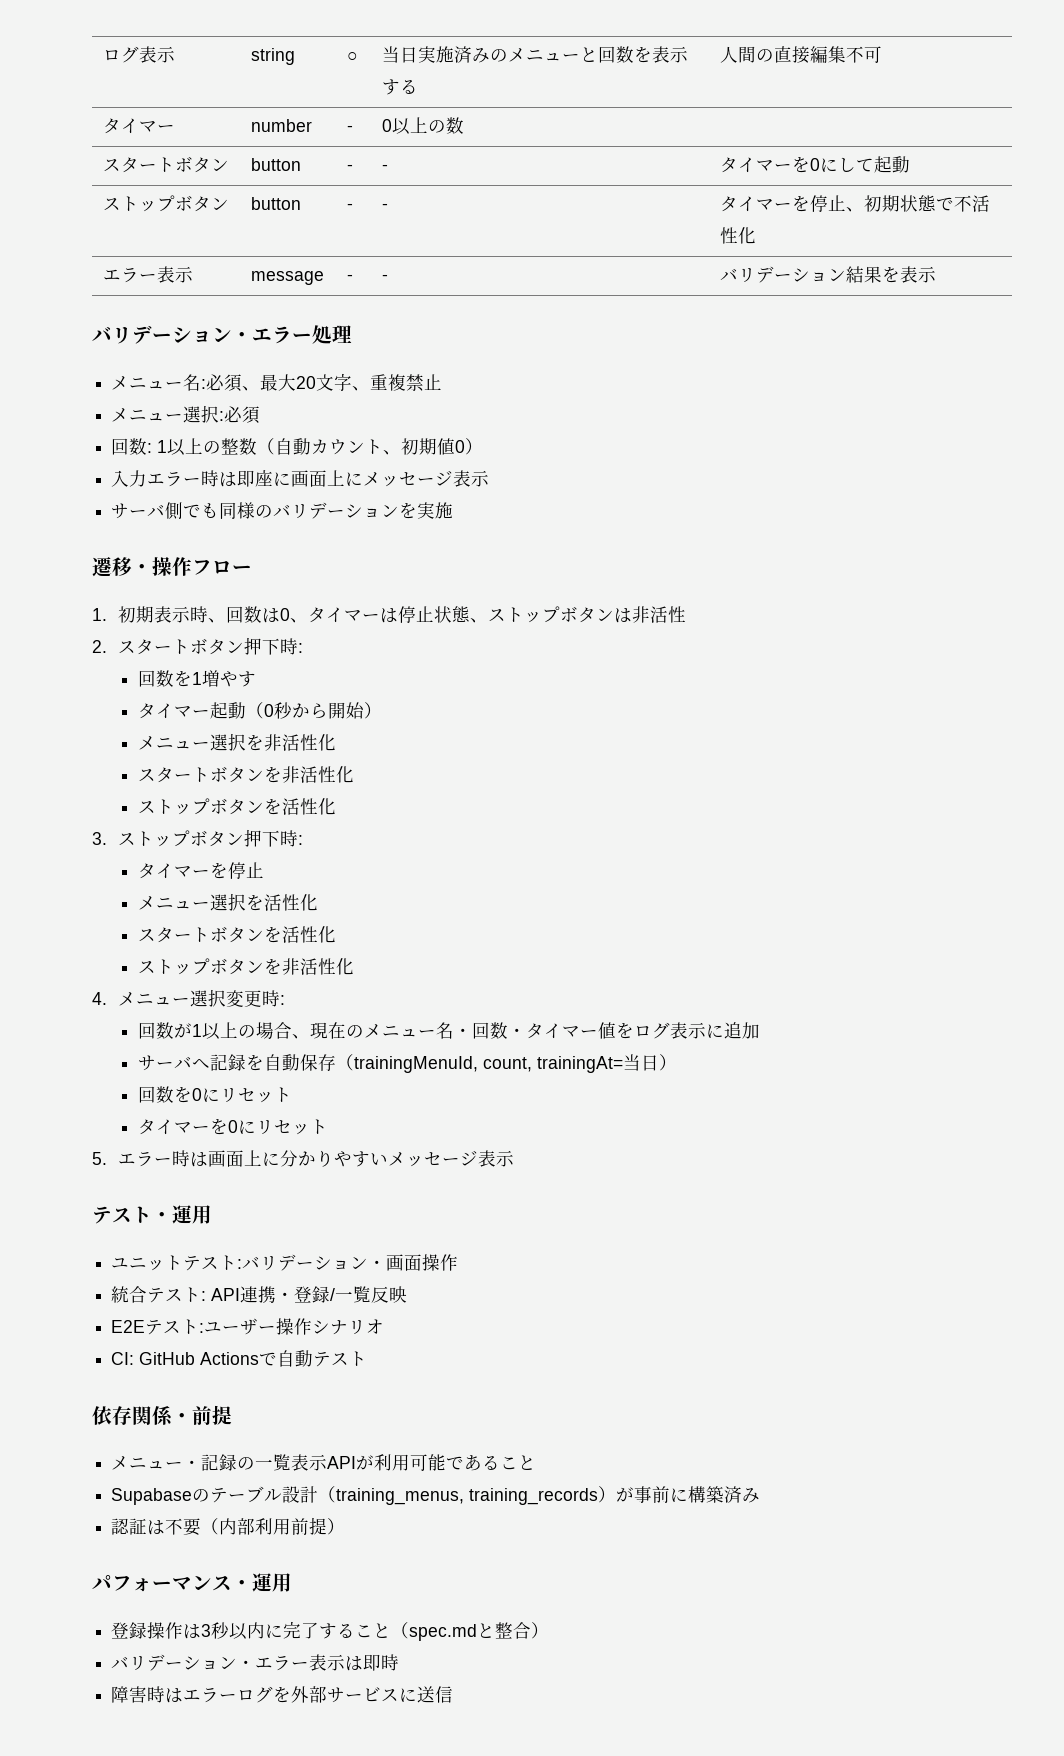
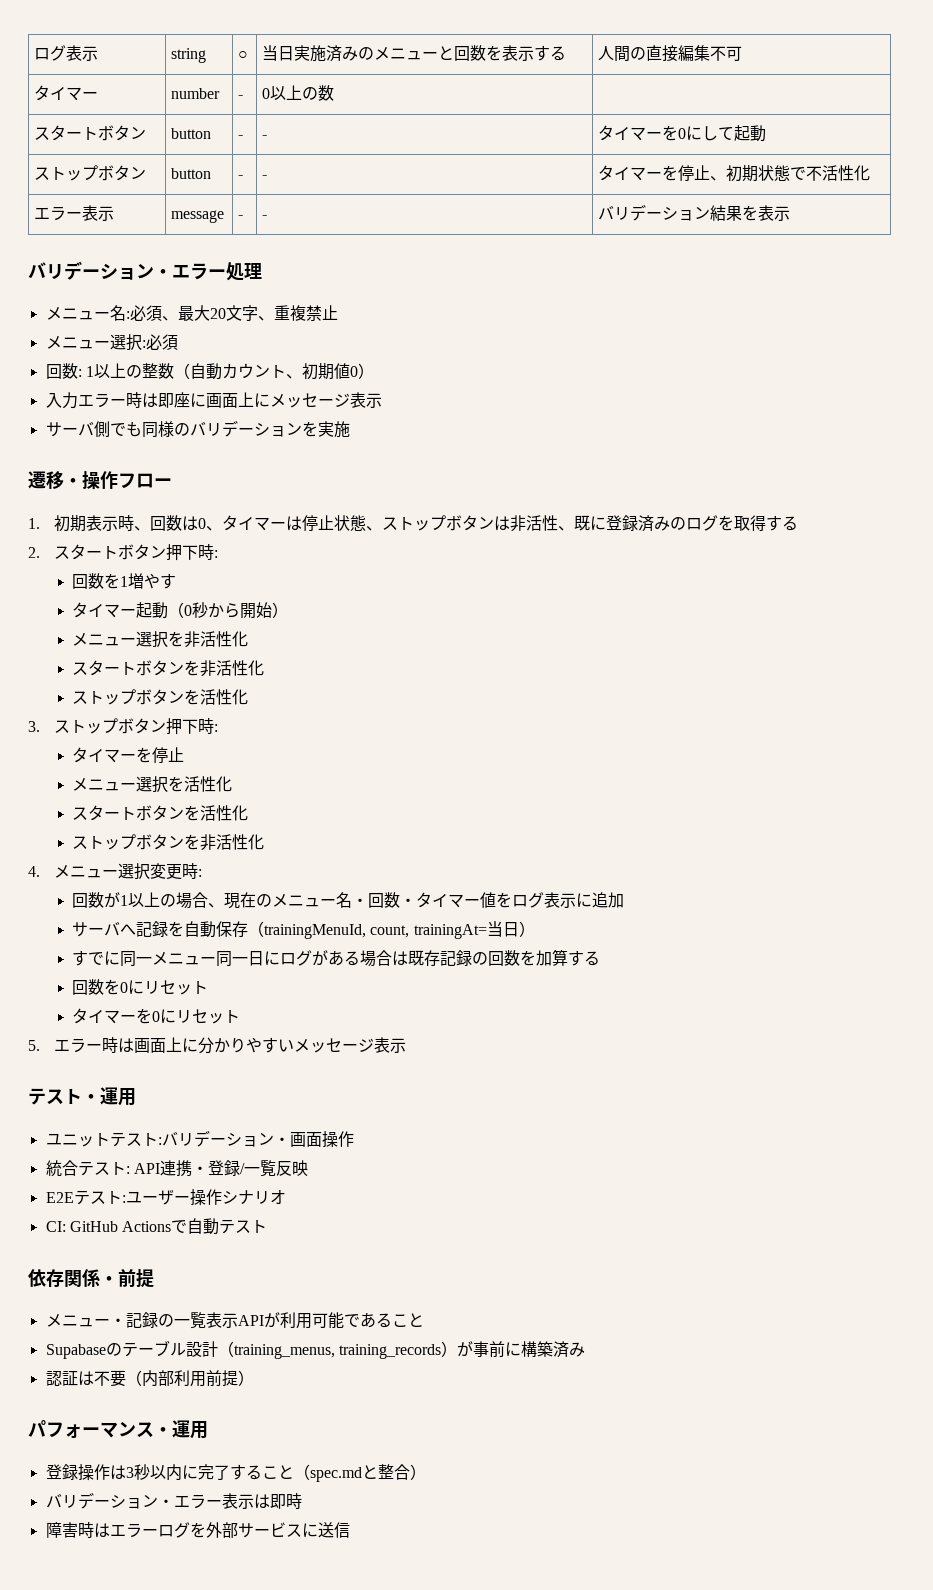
(687, 614) none -> [558,515,799,532] 、既に登録済みのログを取得する
(677, 1062) none -> [71,949,600,967] // すでに同一メニュー同一日にログがある場合は既存記録の回数を加算する

